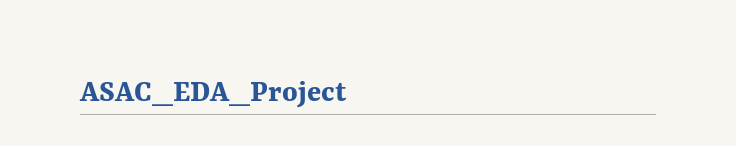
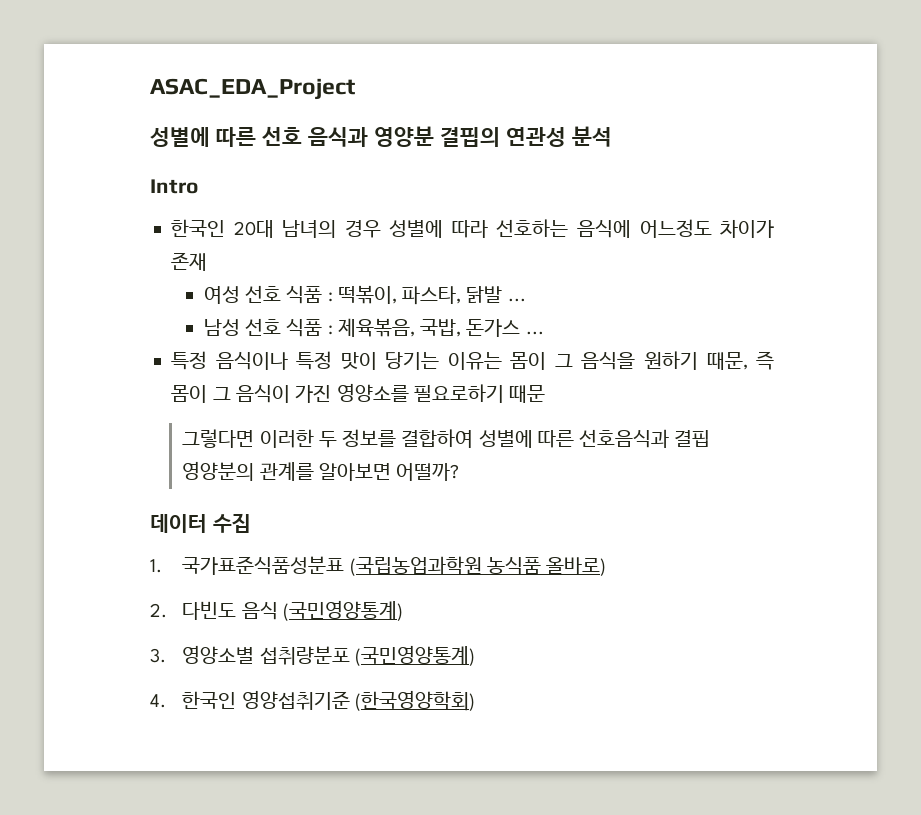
(347, 94) none -> [150,126,612,147] [150,179,198,194] [171,219,774,238] [171,252,208,271] [203,285,526,305] [203,318,544,337] [171,351,774,370] [171,383,546,403] [182,429,711,448] [182,461,460,481] [150,513,251,533] [150,556,607,576] [150,600,403,621] [150,645,475,666] [150,690,475,711] // 성별에 따른 선호 음식과 영양분 결핍의 연관성 분석 // Intro // 한국인 20대 남녀의 경우 성별에 따라 선호하는 음식에 어느정도 차이가 존재 // 여성 선호 식품 : 떡볶이, 파스타, 닭발 ... // 남성 선호 식품 : 제육볶음, 국밥, 돈가스 ... // 특정 음식이나 특정 맛이 당기는 이유는 몸이 그 음식을 원하기 때문, 즉 몸이 그 음식이 가진 영양소를 필요로하기 때문 // 그렇다면 이러한 두 정보를 결합하여 성별에 따른 선호음식과 결핍 영양분의 관계를 알아보면 어떨까? // 데이터 수집 // 1. 국가표준식품성분표 (국립농업과학원 농식품 올바로) // 2. 다빈도 음식 (국민영양통계) // 3. 영양소별 섭취량분포 (국민영양통계) // 4. 한국인 영양섭취기준 (한국영양학회)

